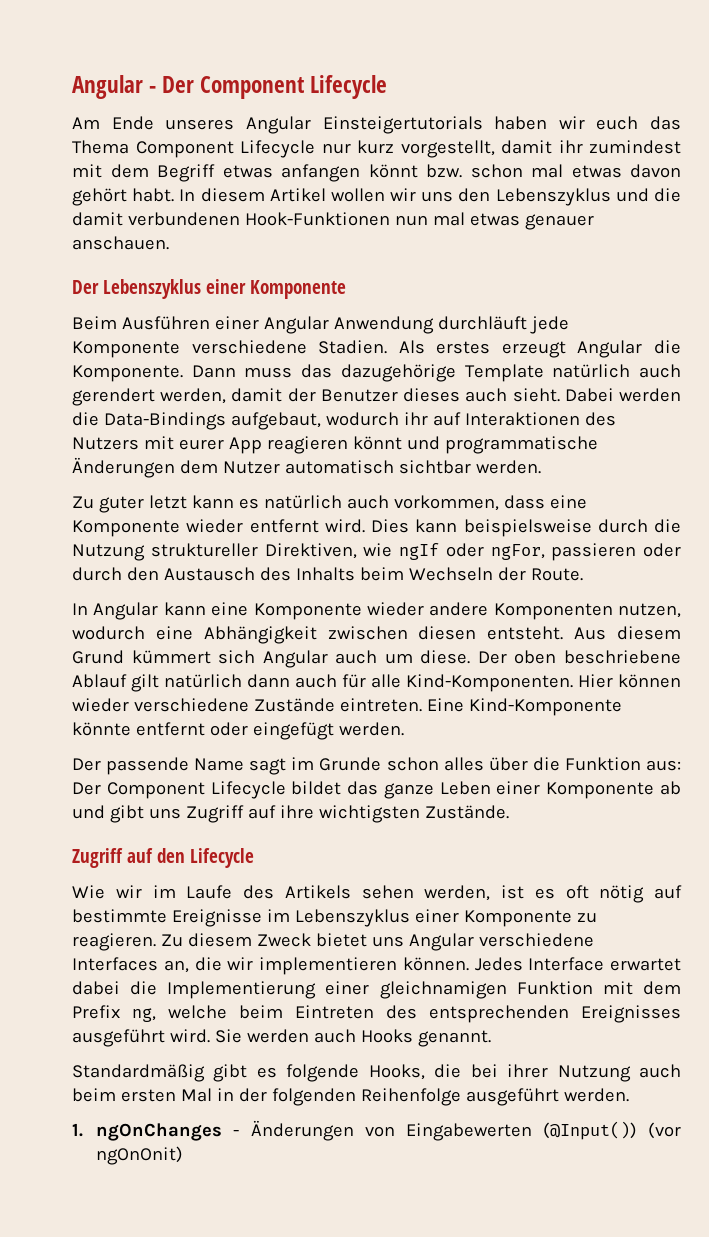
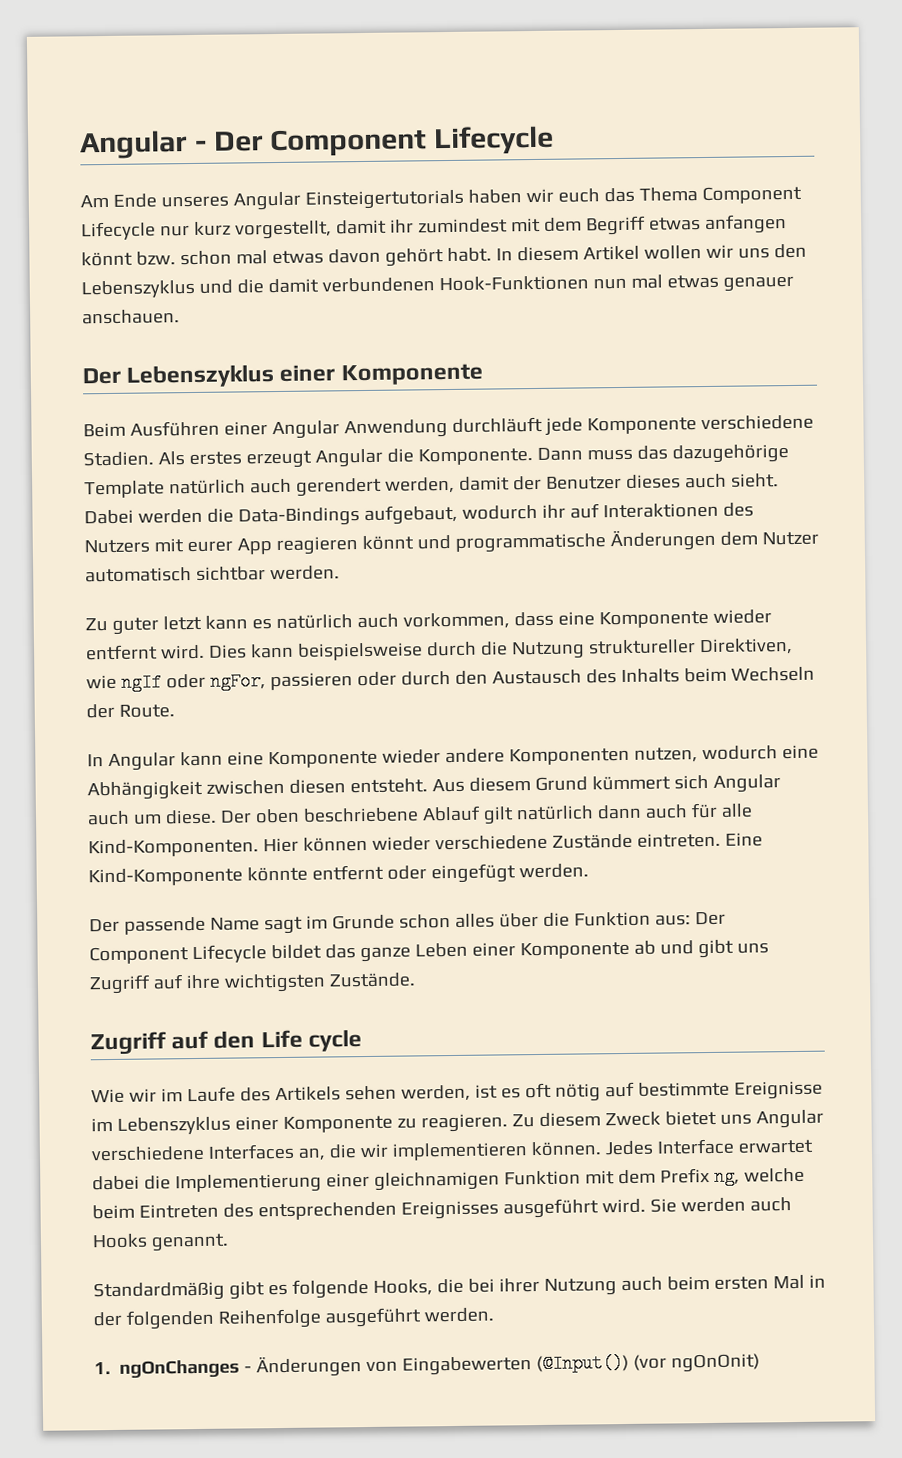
[190,848,255,868] Lifecycle -> [260,1029,362,1052] Life cycle

